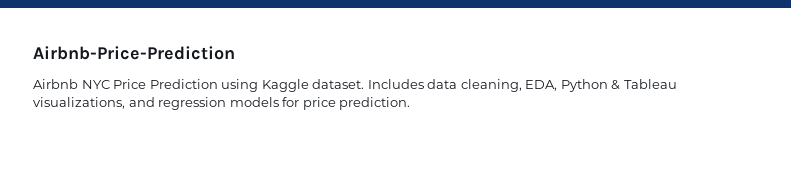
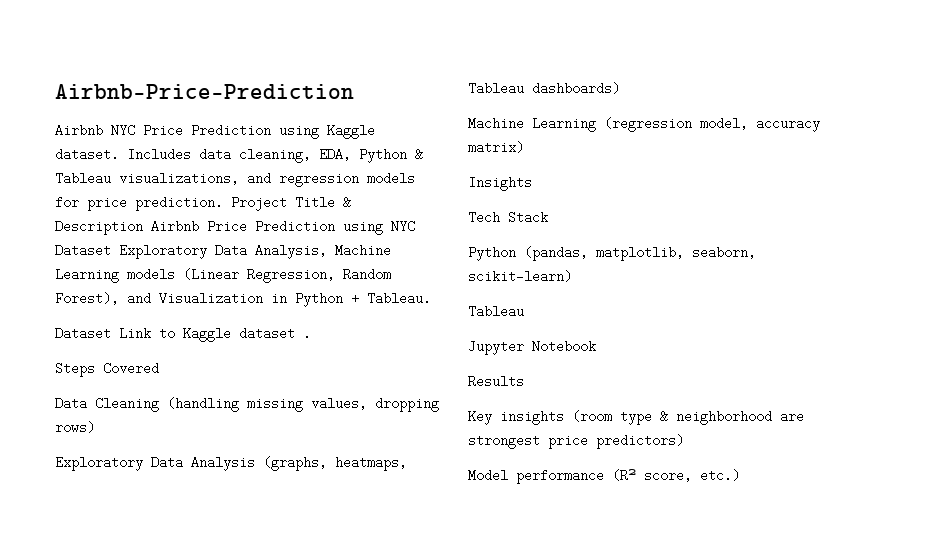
(411, 103) none -> [231,196,351,211] [55,220,415,235] [55,244,391,259] [55,268,391,283] [55,292,431,307] [55,327,311,342] [55,362,159,377] [55,397,439,412] [55,421,95,434] [55,456,407,471] [468,82,620,95] [468,117,820,132] [468,141,524,154] [468,176,532,191] [468,211,548,224] [468,246,756,261] [468,270,572,283] [468,305,524,318] [468,340,596,355] [468,375,524,388] [468,410,804,425] [468,434,684,449] [468,469,740,484] Project Title & Description Airbnb Price Prediction using NYC Dataset Exploratory Data Analysis, Machine Learning models (Linear Regression, Random Forest), and Visualization in Python + Tableau. // Dataset Link to Kaggle dataset . // Steps Covered // Data Cleaning (handling missing values, dropping rows) // Exploratory Data Analysis (graphs, heatmaps, Tableau dashboards) // Machine Learning (regression model, accuracy matrix) // Insights // Tech Stack // Python (pandas, matplotlib, seaborn, scikit-learn) // Tableau // Jupyter Notebook // Results // Key insights (room type & neighborhood are strongest price predictors) // Model performance (R² score, etc.)

